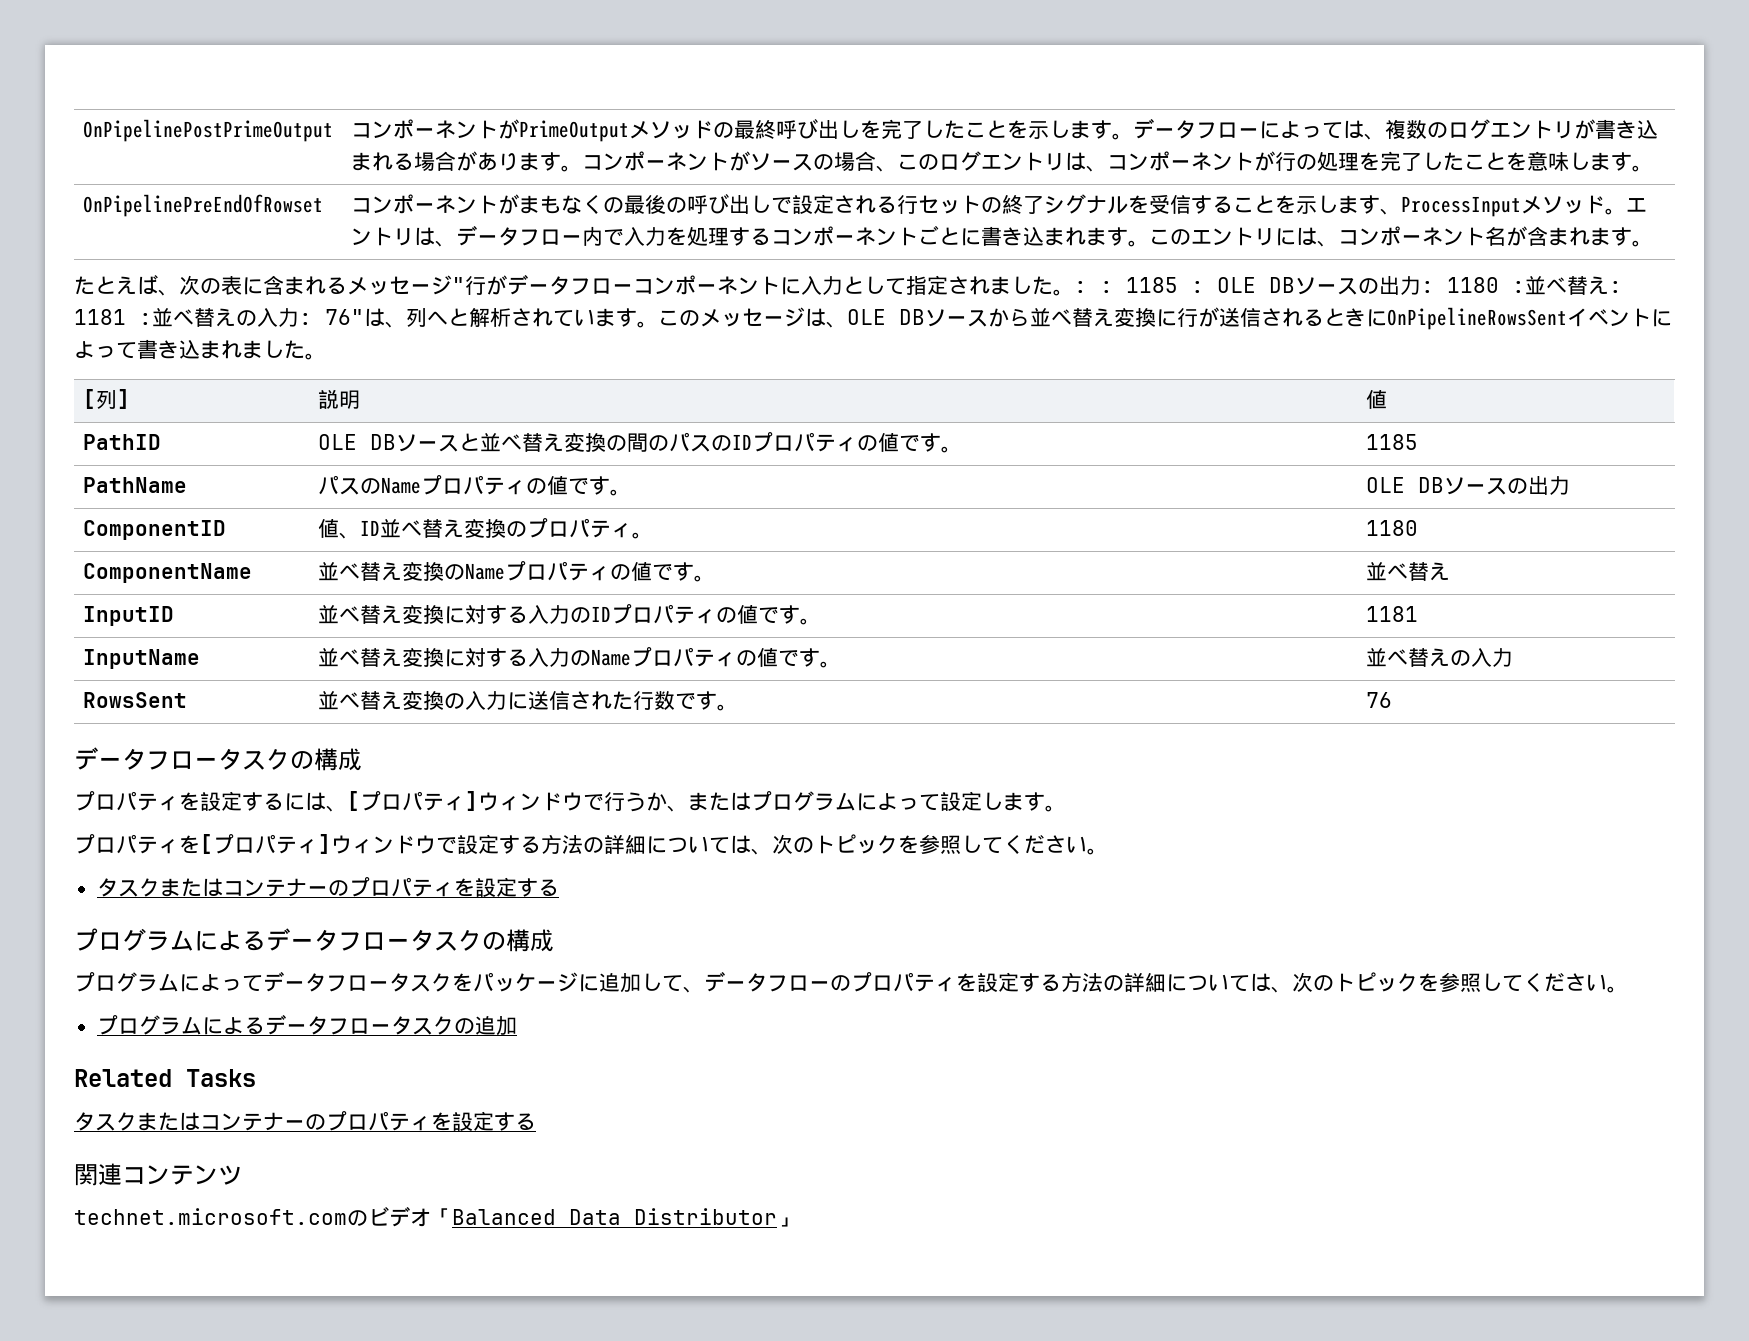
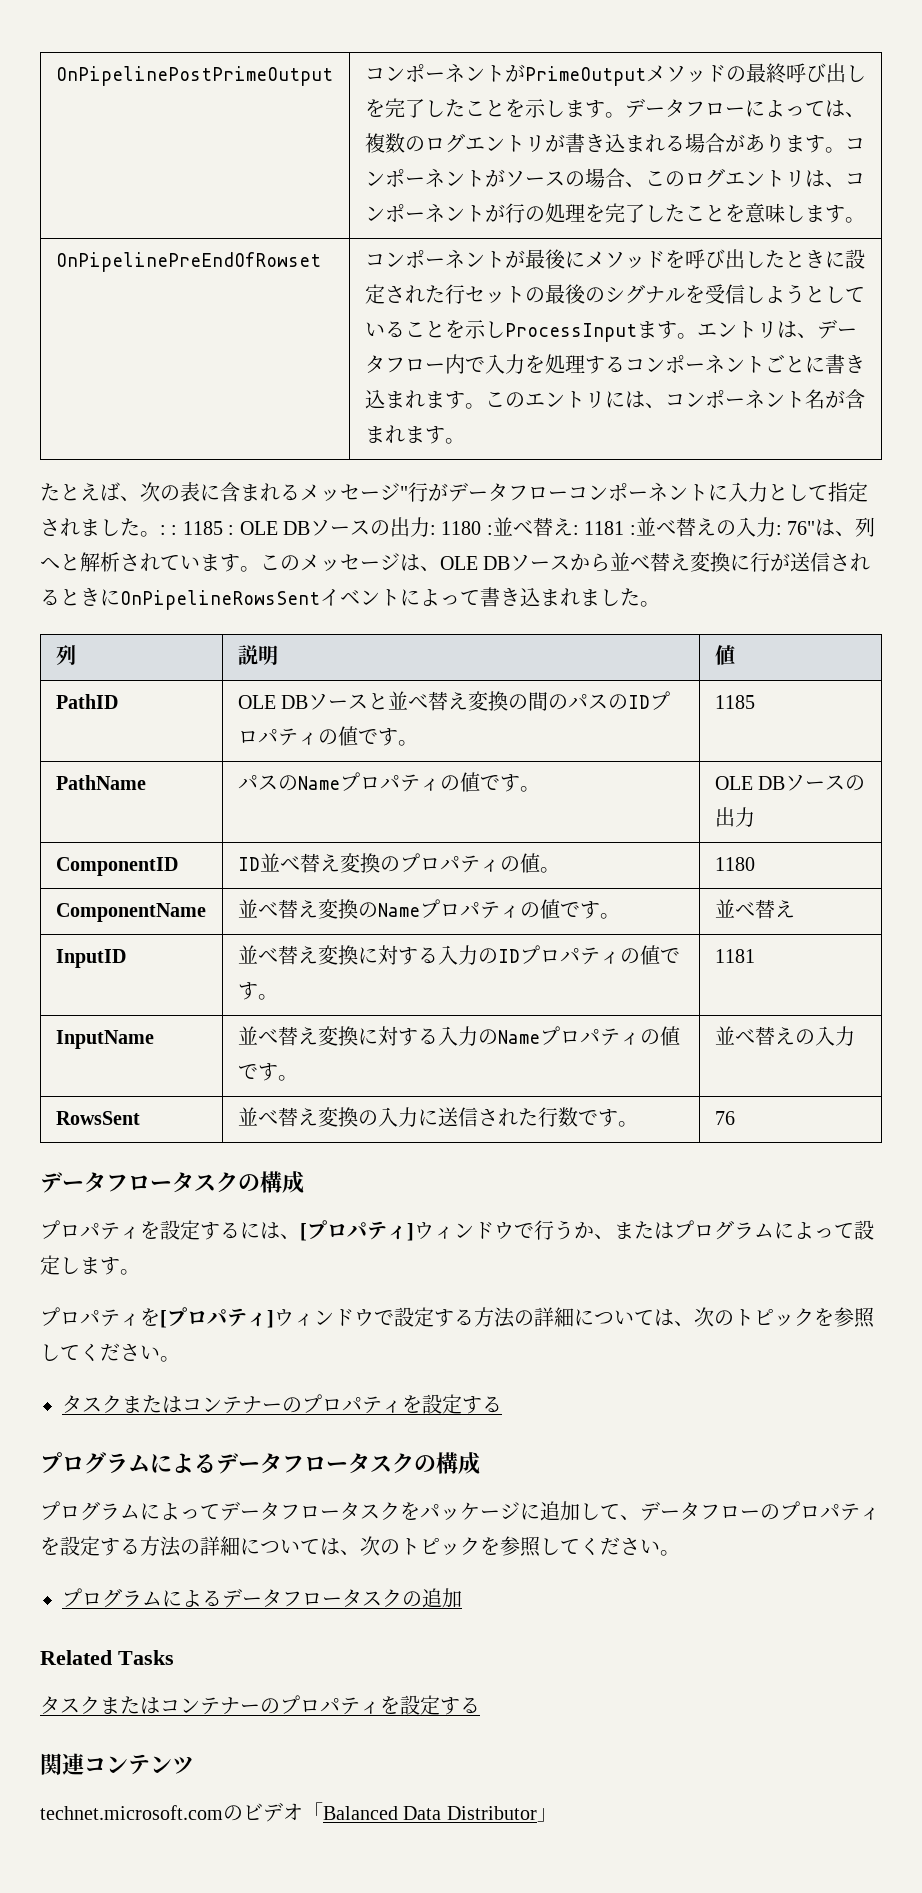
[518,194,792,214] まもなくの最後の呼び出しで -> [524,249,845,269] 最後にメソッドを呼び出したときに
[875,196,897,213] る -> [424,285,445,303] た
[1001,195,1044,214] 終了 -> [544,284,605,304] 最後の
[1190,195,1605,217] することを示します、ProcessInputメソッド -> [744,284,865,304] [364,320,677,342] しようとしていることを示しProcessInputます
[82,389,130,409] [列] -> [55,645,76,666] 列
[317,519,360,539] 値、 -> (178, 866) none
(632, 530) none -> [499,853,540,873] の値

